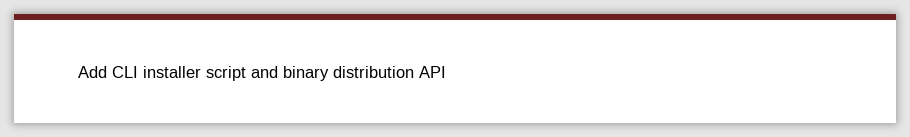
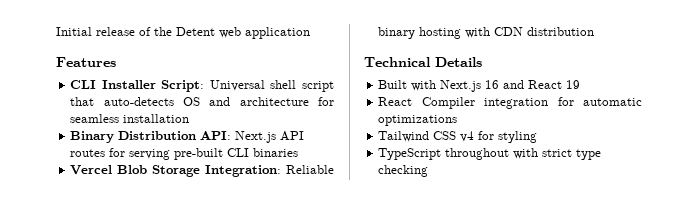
[78,66,446,81] Add CLI installer script and binary distribution API -> [56,27,310,39] [56,57,116,67] [70,80,334,92] [70,97,334,106] [70,114,190,123] [70,131,305,143] [70,148,299,160] [70,165,334,177] [378,27,595,39] [364,57,482,67] [378,80,581,92] [378,97,642,109] [378,115,458,126] [378,131,538,143] [378,148,602,160] [378,165,429,177] Initial release of the Detent web application // Features // CLI Installer Script: Universal shell script that auto-detects OS and architecture for seamless installation // Binary Distribution API: Next.js API routes for serving pre-built CLI binaries // Vercel Blob Storage Integration: Reliable binary hosting with CDN distribution // Technical Details // Built with Next.js 16 and React 19 // React Compiler integration for automatic optimizations // Tailwind CSS v4 for styling // TypeScript throughout with strict type checking

